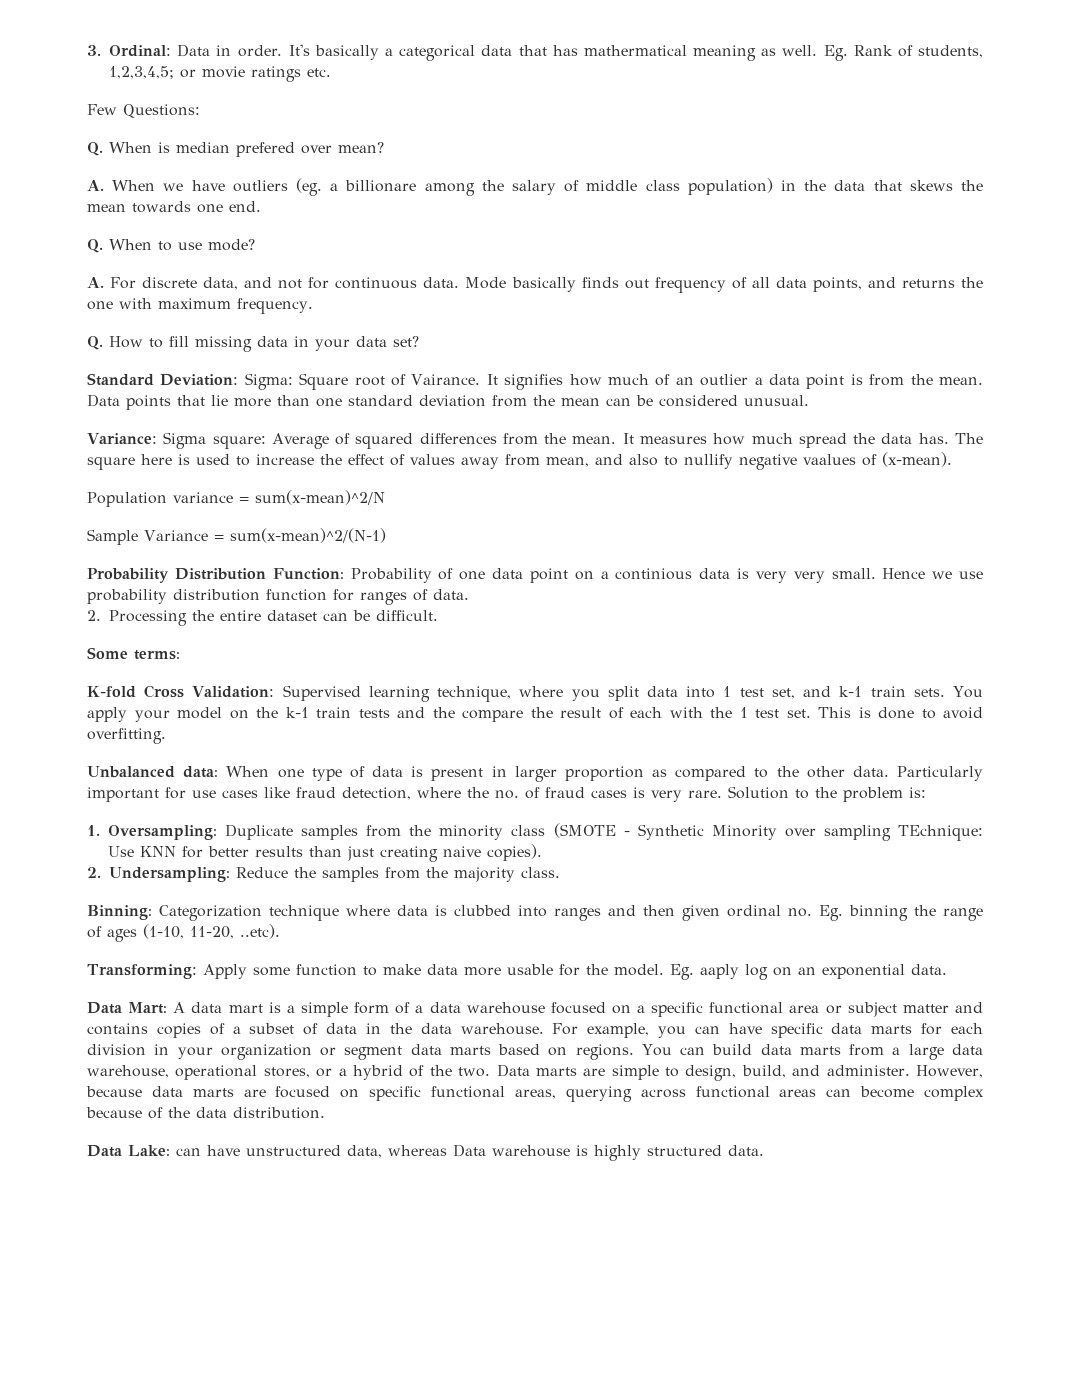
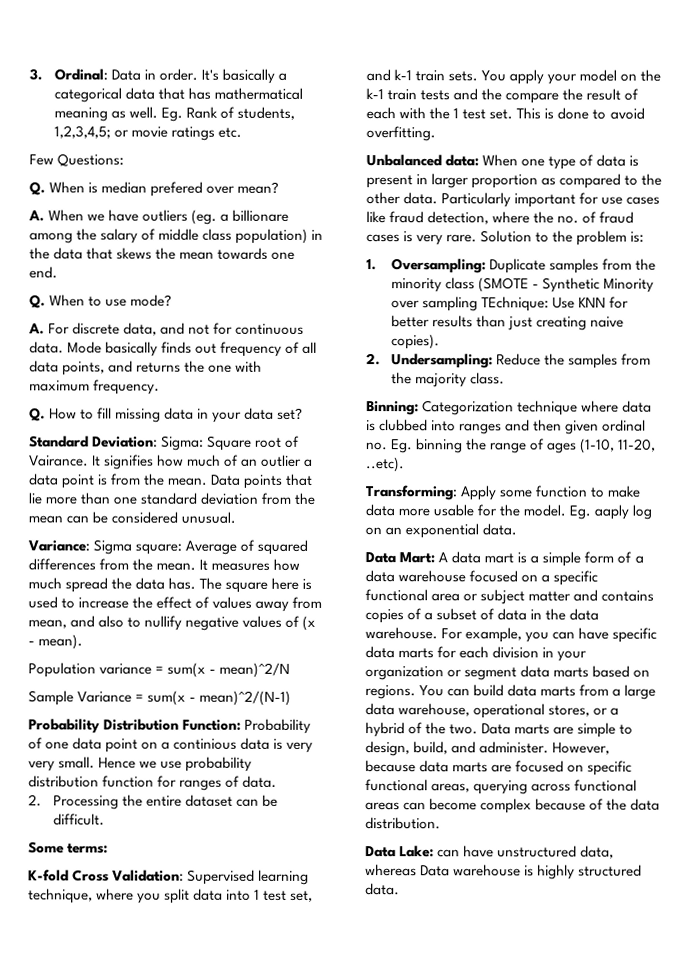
[803,452,952,467] vaalues of (x-mean). -> [242,615,317,631] [28,634,84,650] values of (x - mean).
[255,490,385,505] sum(x-mean)^2/N -> [167,662,291,678] sum(x - mean)^2/N
[229,528,386,543] sum(x-mean)^2/(N-1) -> [147,690,292,706] sum(x - mean)^2/(N-1)

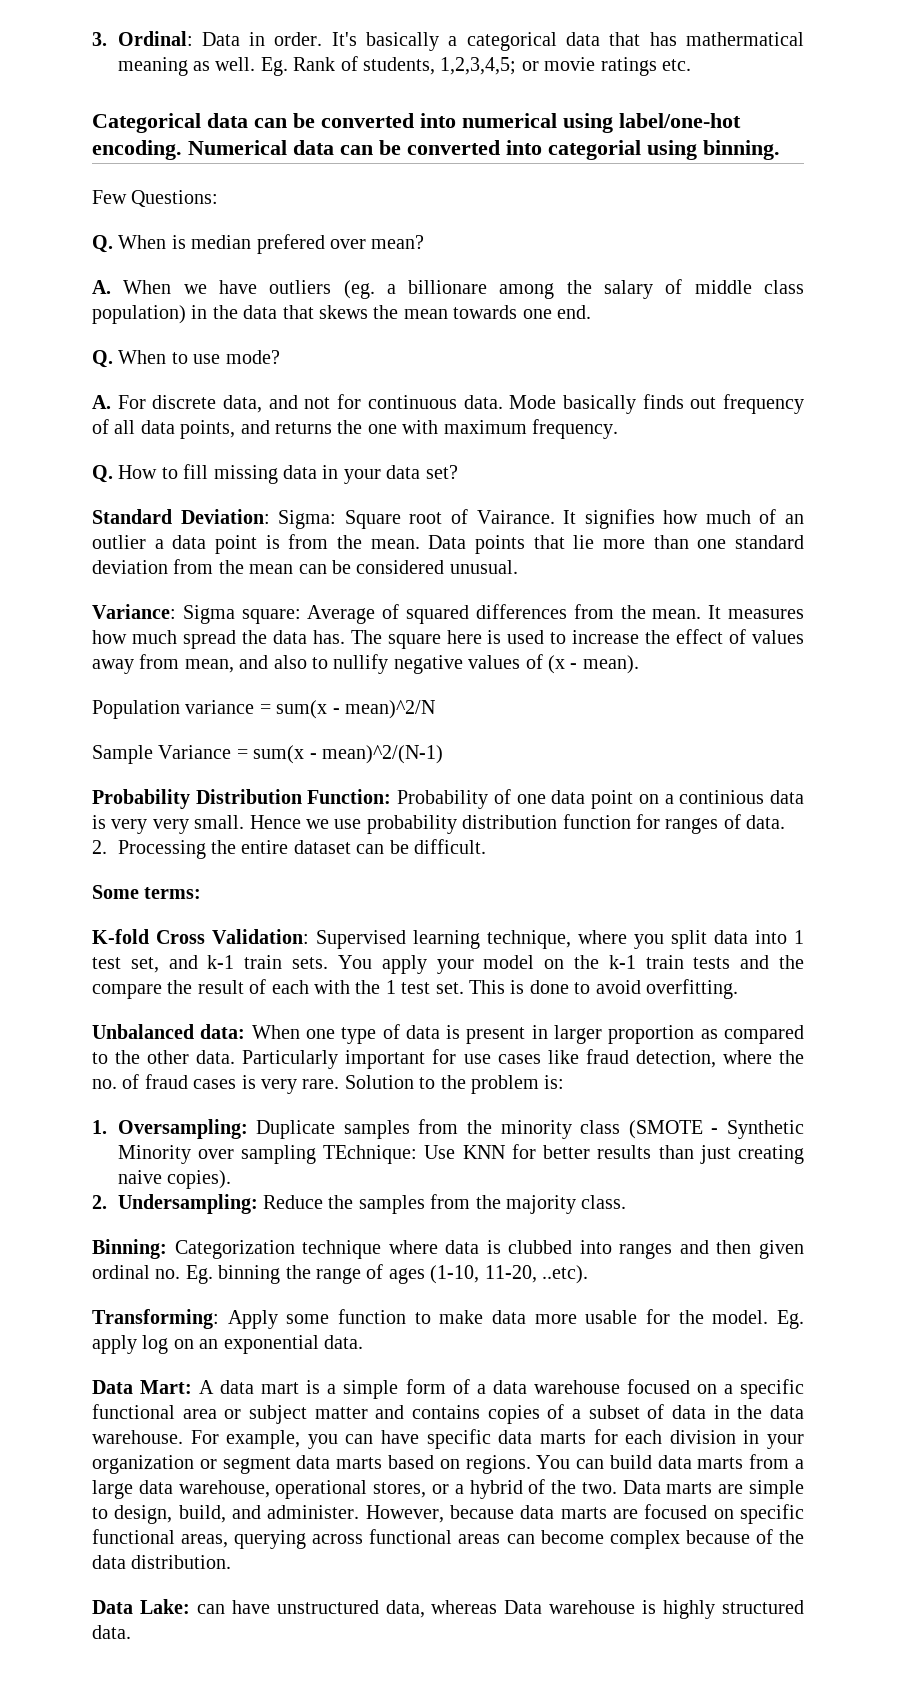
(242, 132) none -> [92,113,741,133] [92,140,780,160] // Categorical data can be converted into numerical using label/one-hot encoding. Numerical data can be converted into categorial using binning.
[594,504,630,520] aaply -> [92,1335,137,1354] apply

